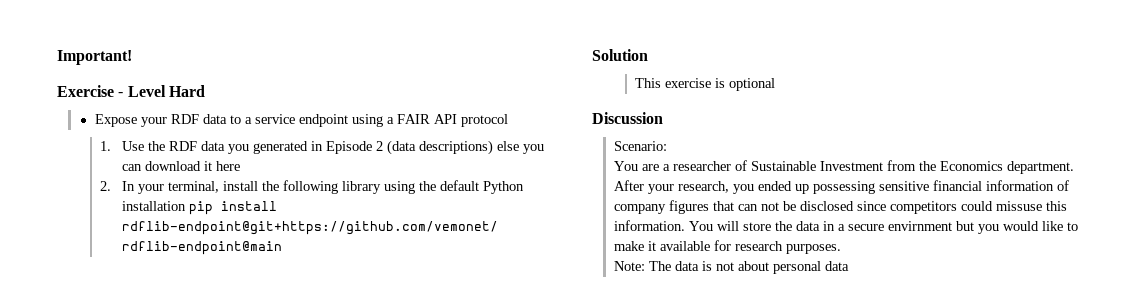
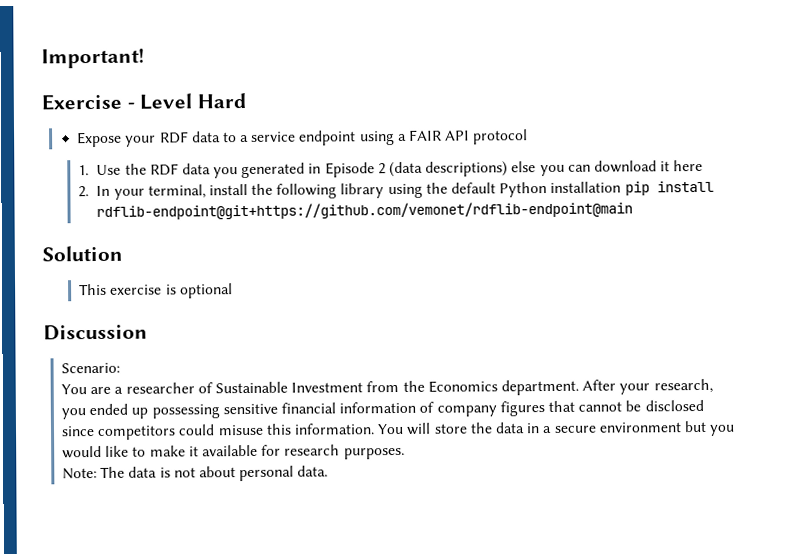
[737,202,779,211] can not -> [578,401,623,412] cannot
[995,201,1042,211] missuse -> [217,424,264,436] misuse
[887,221,952,231] envirnment -> [598,422,682,433] environment
[824,261,849,271] data -> [297,465,329,477] data.

